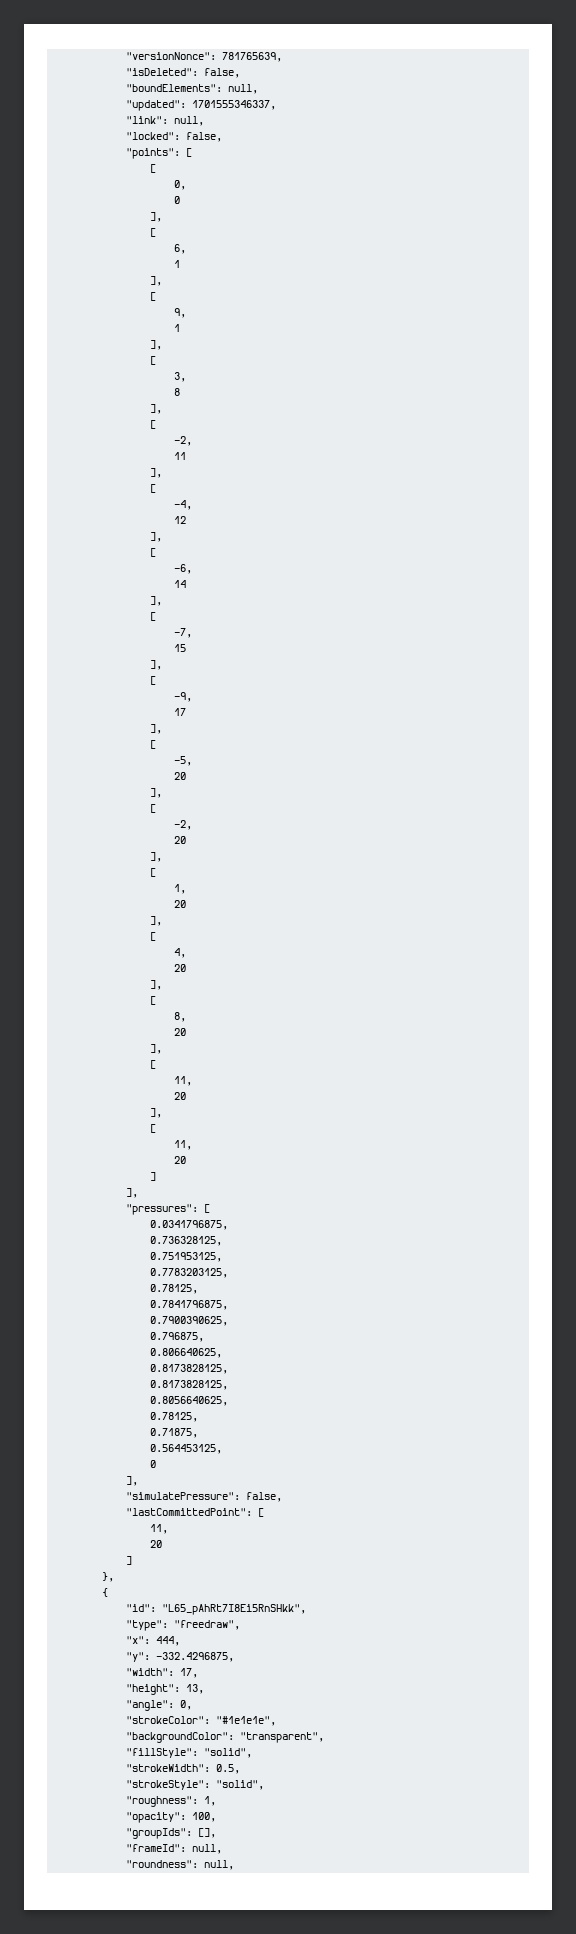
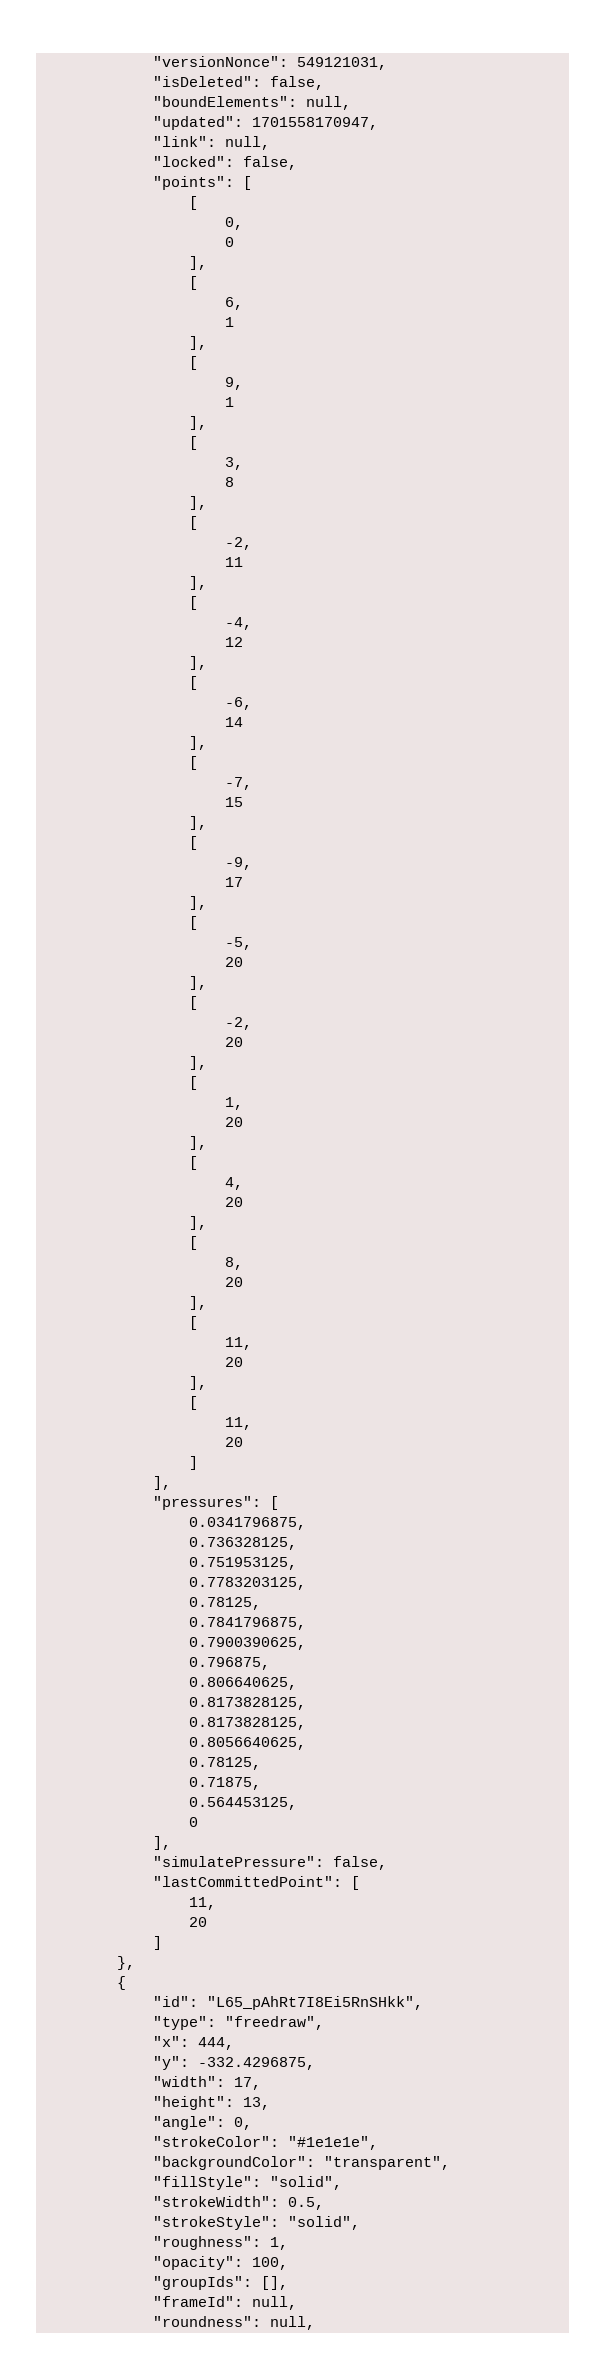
[221,52,282,62] 781765639, -> [296,57,387,70] 549121031,
[191,100,276,110] 1701555346337, -> [251,117,378,130] 1701558170947,

